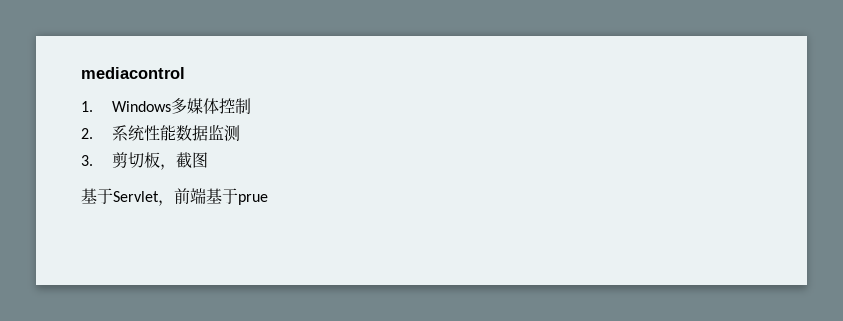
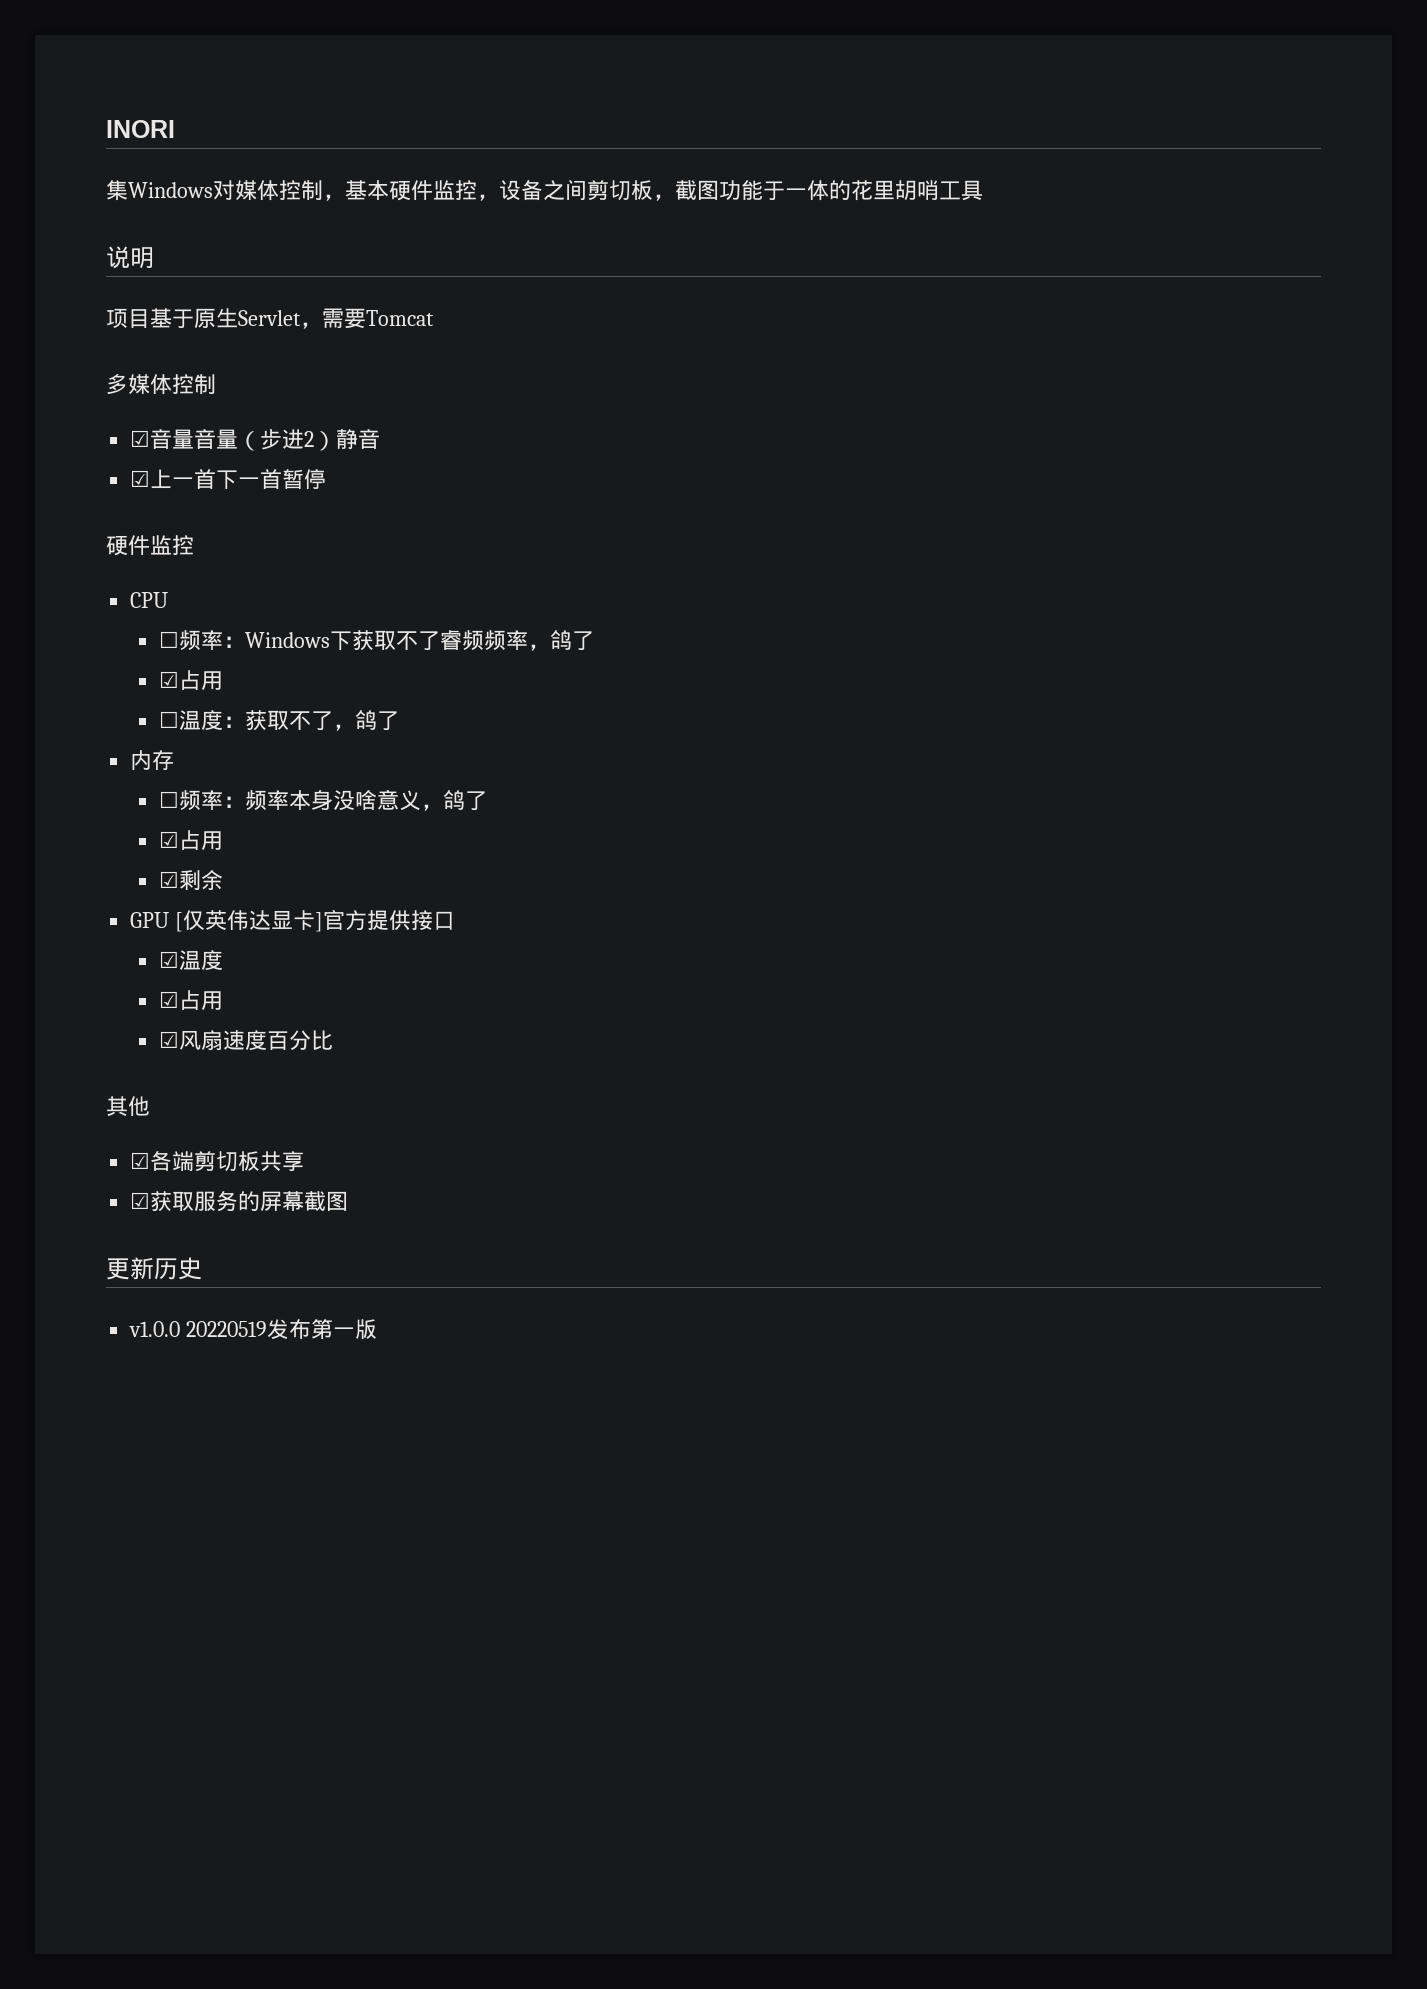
[81,67,185,79] [81,98,252,114] [81,124,241,141] [81,152,209,170] [81,188,268,206] mediacontrol // 1. Windows多媒体控制 // 2.系统性能数据监测 // 3.剪切板，截图 // 基于Servlet，前端基于prue -> [106,120,175,138] [106,179,983,201] [106,246,154,269] [106,308,434,329] [106,374,216,395] [130,429,381,451] [130,469,327,489] [106,535,194,556] [130,592,169,608] [159,630,595,651] [159,670,224,690] [159,710,400,731] [130,750,175,770] [159,789,488,811] [159,830,224,850] [159,870,224,890] [130,910,456,932] [159,950,224,971] [159,990,224,1010] [159,1030,334,1051] [106,1096,150,1117] [130,1151,305,1172] [130,1191,349,1212] [106,1257,202,1280] [129,1319,378,1339] INORI // 集Windows对媒体控制，基本硬件监控，设备之间剪切板，截图功能于一体的花里胡哨工具 // 说明 // 项目基于原生Servlet，需要Tomcat // 多媒体控制 // ☑音量音量（步进2）静音 // ☑上一首下一首暂停 // 硬件监控 // CPU // ☐频率：Windows下获取不了睿频频率，鸽了 // ☑占用 // ☐温度：获取不了，鸽了 // 内存 // ☐频率：频率本身没啥意义，鸽了 // ☑占用 // ☑剩余 // GPU [仅英伟达显卡]官方提供接口 // ☑温度 // ☑占用 // ☑风扇速度百分比 // 其他 // ☑各端剪切板共享 // ☑获取服务的屏幕截图 // 更新历史 // v1.0.0 20220519发布第一版

